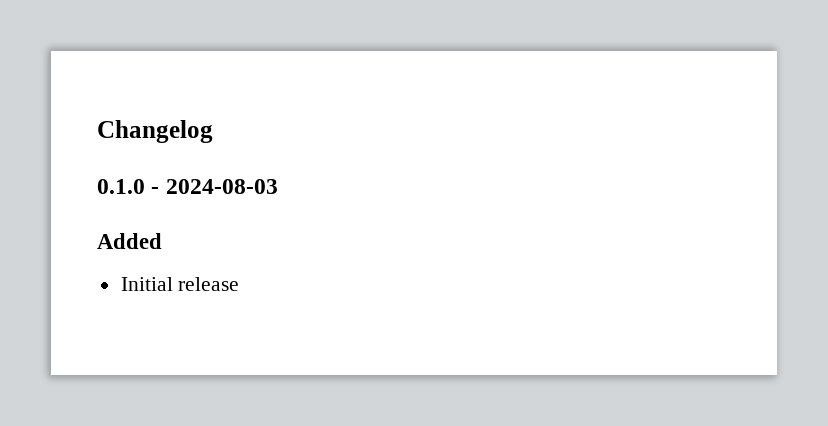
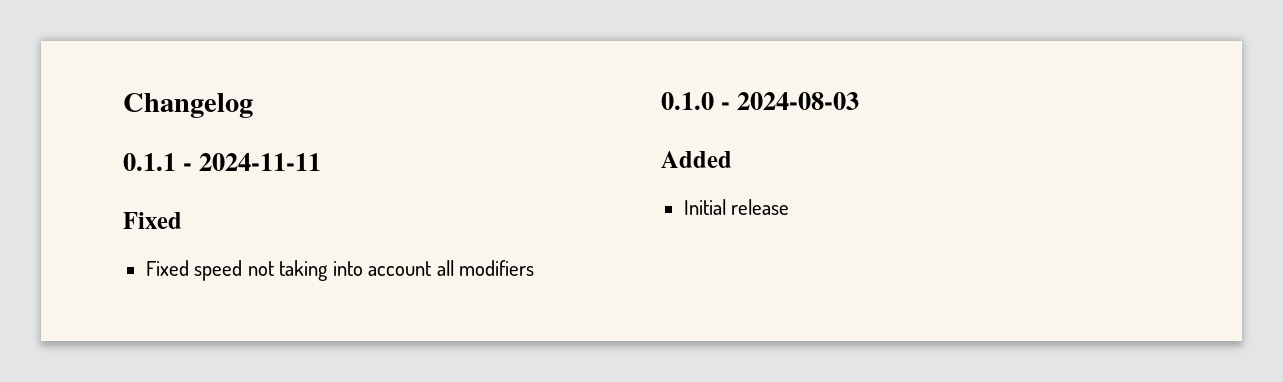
(213, 131) none -> [123,153,322,171] [123,212,182,229] [145,260,535,281] // 0.1.1 - 2024-11-11 // Fixed // Fixed speed not taking into account all modifiers

